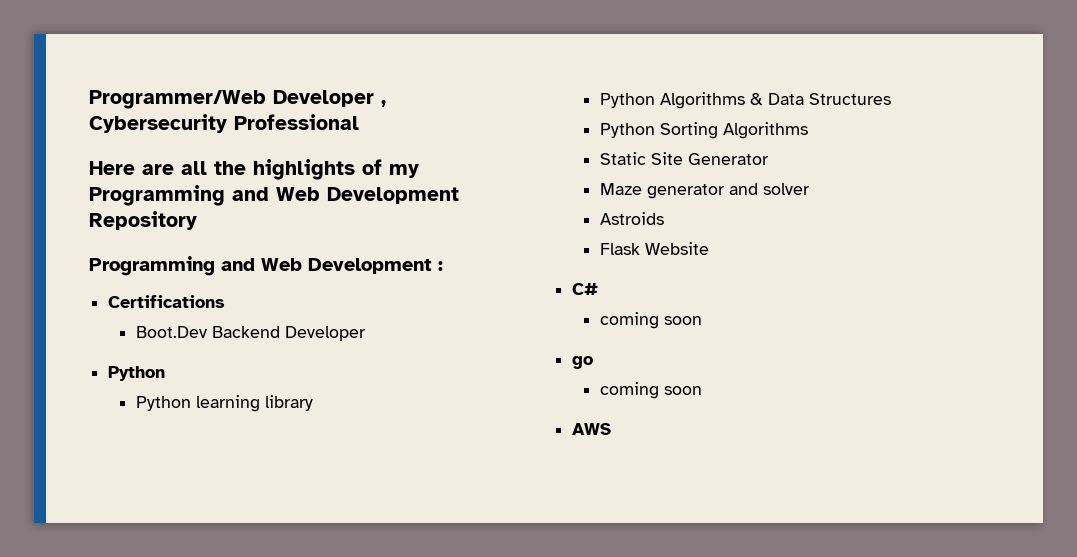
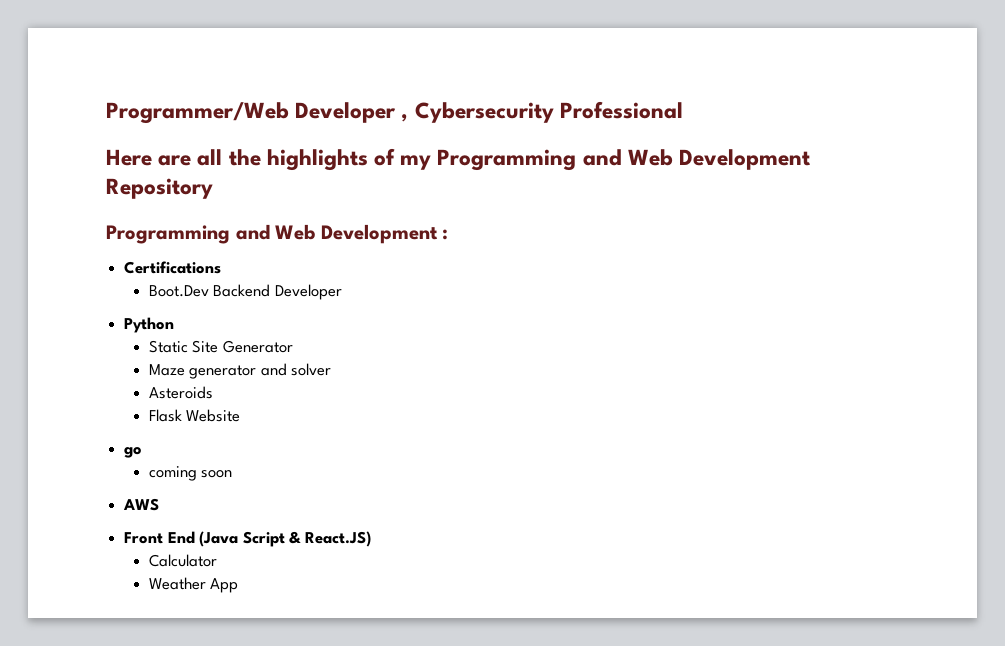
[135,395,313,412] [599,92,891,109] [599,122,808,139] // Python learning library // Python Algorithms & Data Structures // Python Sorting Algorithms -> (175, 325) none
[599,212,664,225] Astroids -> [148,386,213,399] Asteroids
[572,283,599,295] [599,312,702,329] // C# // coming soon -> (241, 415) none
(612, 429) none -> [124,531,372,547] [148,554,217,567] [148,577,239,593] // Front End (Java Script & React.JS) // Calculator // Weather App

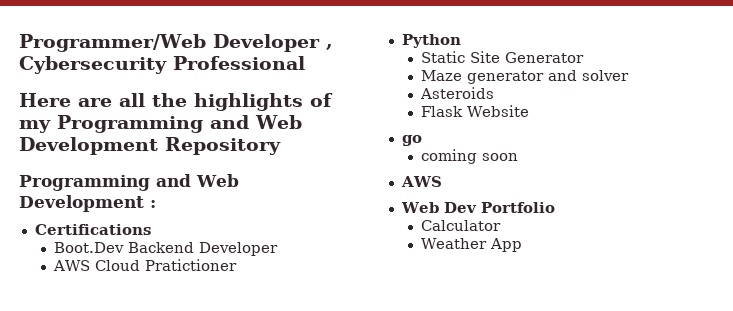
(342, 292) none -> [52,259,237,271] // AWS Cloud Pratictioner
[124,531,372,547] Front End (Java Script & React.JS) -> [400,202,555,213] Web Dev Portfolio

